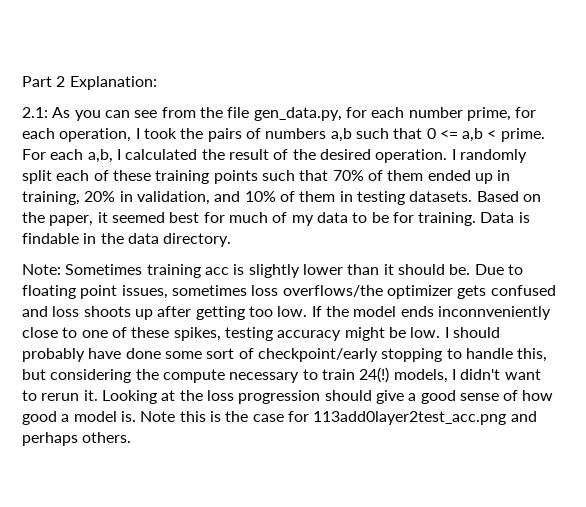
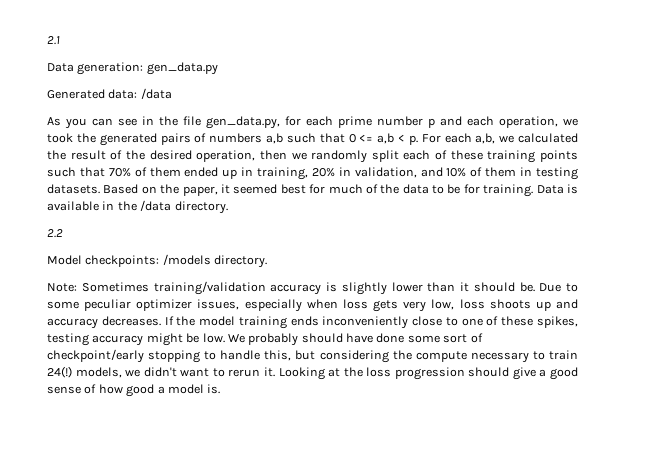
[22,76,157,90] [22,107,48,118] Part 2 Explanation: // 2.1: -> [47,36,60,45] [47,62,218,75] [47,88,172,99] 2.1 // Data generation: gen_data.py // Generated data: /data //
[161,107,196,118] from -> [142,116,154,125] in
[408,107,537,121] number prime, for -> [338,116,462,128] prime number p and
[135,128,140,139] I -> [563,118,578,126] we
(204, 133) none -> [99,133,157,146] generated
[500,128,545,142] prime. -> [408,135,418,145] p.
[116,149,121,160] I -> [499,135,515,143] we
[375,149,456,163] operation. I -> [196,150,307,162] operation, then we
[291,215,314,226] my -> [380,184,400,194] the
[22,233,159,244] findable in the data -> [47,200,228,214] [47,229,63,238] [47,254,211,267] available in the /data directory. // 2.2 // Model checkpoints: /models
[146,264,229,278] training acc -> [153,281,322,295] training/validation accuracy
[22,285,556,299] [22,306,551,320] floating point issues, sometimes loss overflows/the optimizer gets confused and loss shoots up after getting too low. If the model ends inconnveniently -> [47,299,578,312] [47,316,409,329] some peculiar optimizer issues, especially when loss gets very low, loss shoots up and accuracy decreases. If the model training ends inconveniently
[444,327,500,338] [22,348,85,362] I should probably -> [227,333,343,346] We probably should
[451,369,456,380] I -> [125,369,141,377] we
[140,411,537,425] [22,432,132,446] Note this is the case for 113add0layer2test_acc.png and perhaps others. -> (221, 389) none

